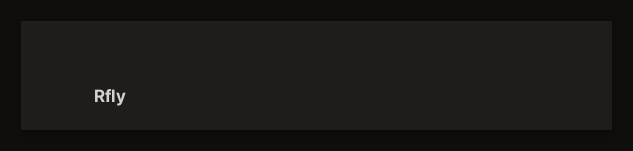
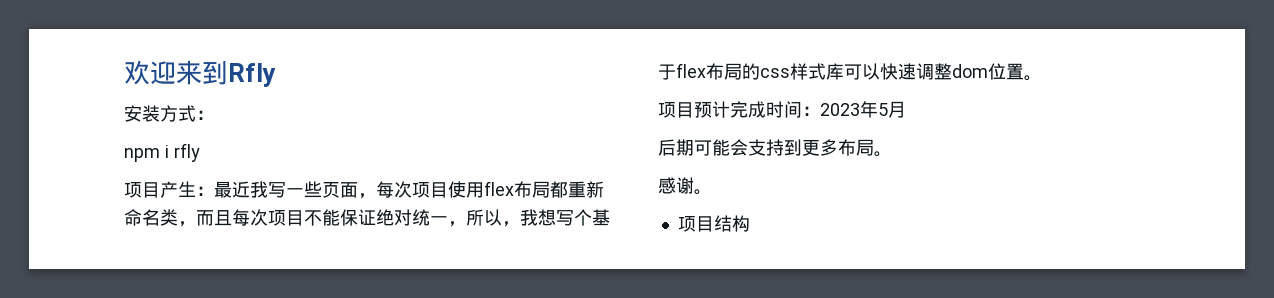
(94, 97) none -> [124,60,228,85] 欢迎来到
(126, 97) none -> [124,105,214,122] [124,143,200,162] [124,181,604,199] [124,209,610,227] [658,63,1042,81] [658,101,906,118] [658,139,892,157] [658,177,712,195] [677,215,750,232] // 安装方式： // npm i rfly // 项目产生：最近我写一些页面，每次项目使用flex布局都重新命名类，而且每次项目不能保证绝对统一，所以，我想写个基于flex布局的css样式库可以快速调整dom位置。 // 项目预计完成时间：2023年5月 // 后期可能会支持到更多布局。 // 感谢。 // 项目结构

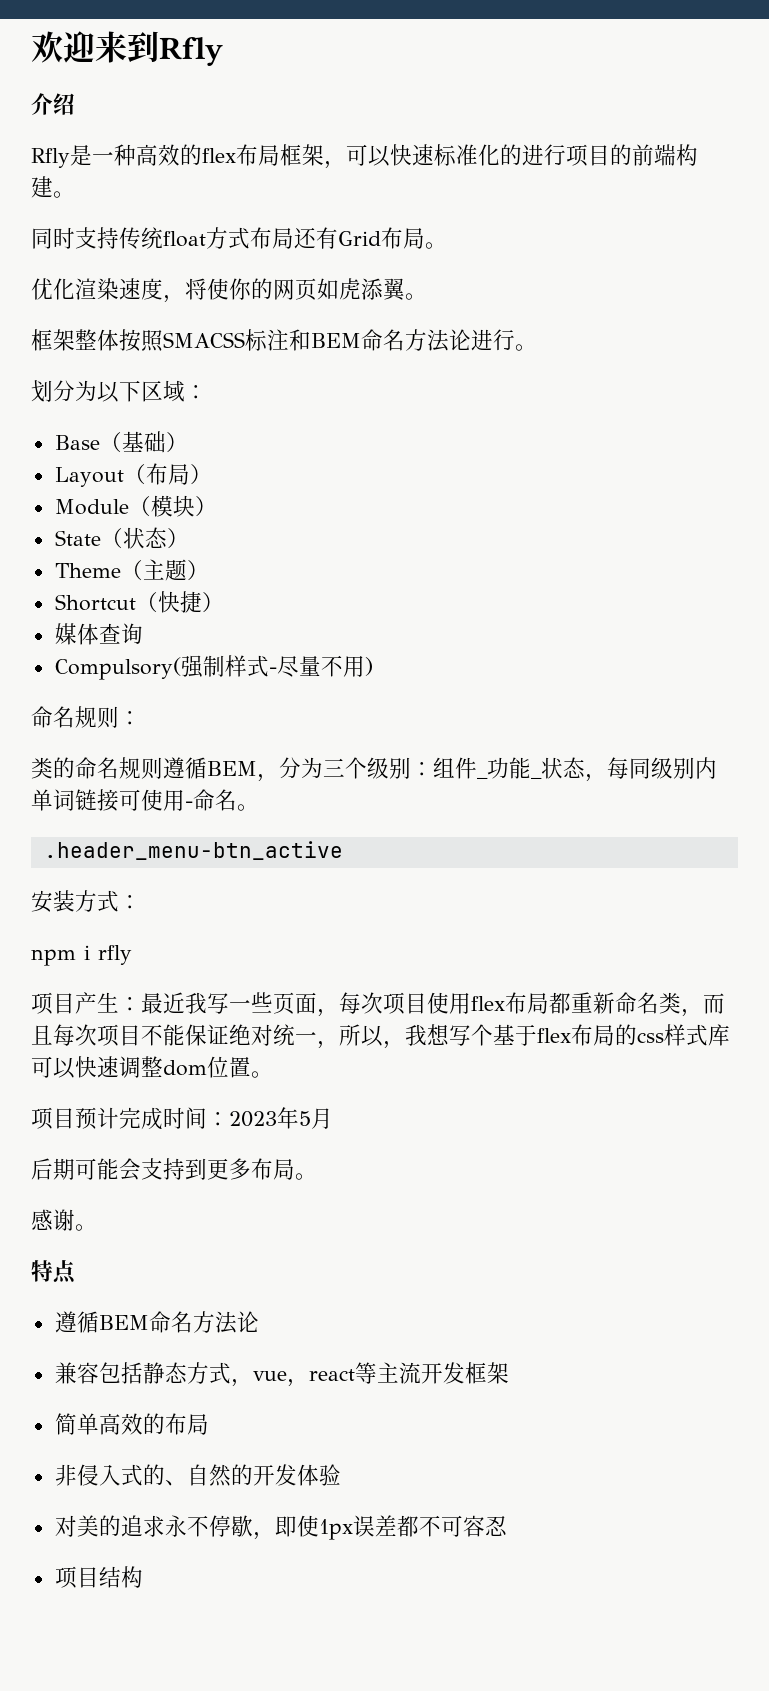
(276, 75) none -> [31,93,75,115] [31,144,698,169] [31,176,75,198] [31,227,447,249] [31,278,427,303] [31,329,537,352] [31,380,207,403] [54,431,188,453] [54,463,212,487] [54,495,217,517] [54,527,189,549] [54,559,209,581] [54,591,224,613] [54,623,143,645] [54,655,373,680] [31,706,141,728] [31,757,717,782] [31,789,259,811] [43,841,343,860] // 介绍 // Rfly是一种高效的flex布局框架，可以快速标准化的进行项目的前端构建。 // 同时支持传统float方式布局还有Grid布局。 // 优化渲染速度，将使你的网页如虎添翼。 // 框架整体按照SMACSS标注和BEM命名方法论进行。 // 划分为以下区域： // Base（基础） // Layout（布局） // Module（模块） // State（状态） // Theme（主题） // Shortcut（快捷） // 媒体查询 // Compulsory(强制样式-尽量不用) // 命名规则： // 类的命名规则遵循BEM，分为三个级别：组件_功能_状态，每同级别内单词链接可使用-命名。 // .header_menu-btn_active
(712, 192) none -> [31,1260,76,1284] [54,1311,259,1334] [54,1362,509,1387] [54,1413,209,1435] [54,1464,341,1487] [54,1515,507,1540] // 特点 // 遵循BEM命名方法论 // 兼容包括静态方式，vue，react等主流开发框架 // 简单高效的布局 // 非侵入式的、自然的开发体验 // 对美的追求永不停歇，即使1px误差都不可容忍

